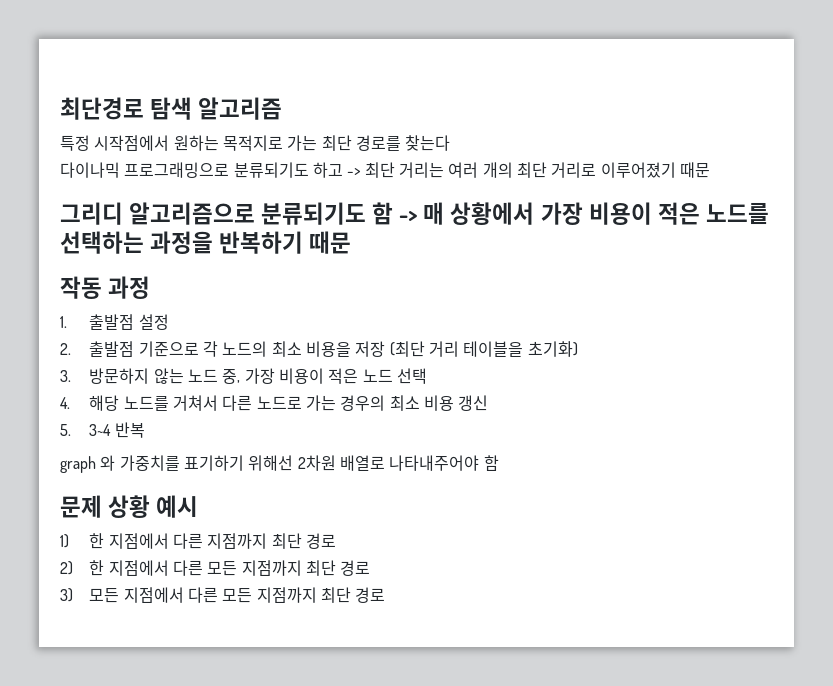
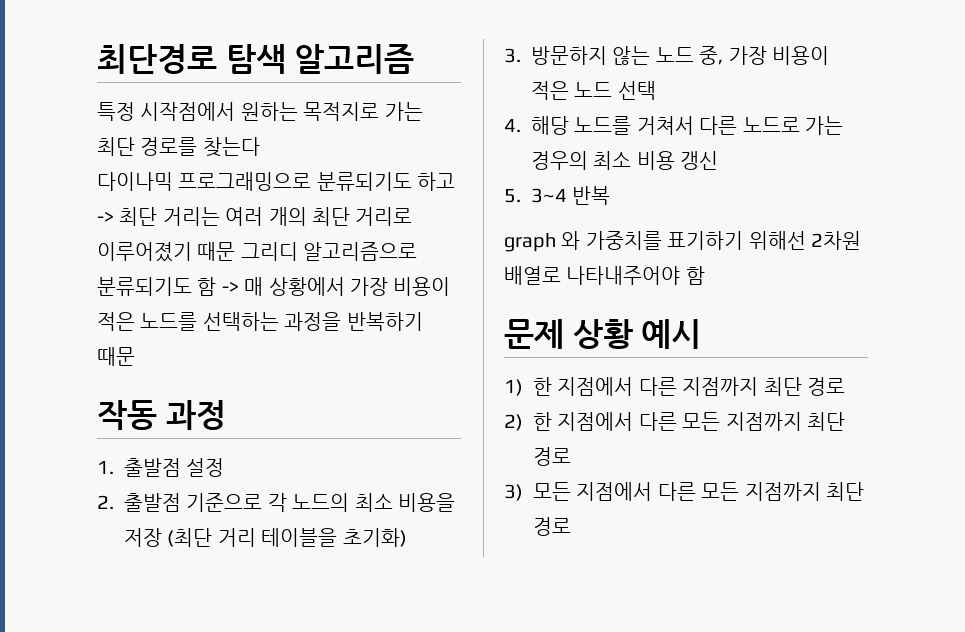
(710, 170) // -> (236, 251) none

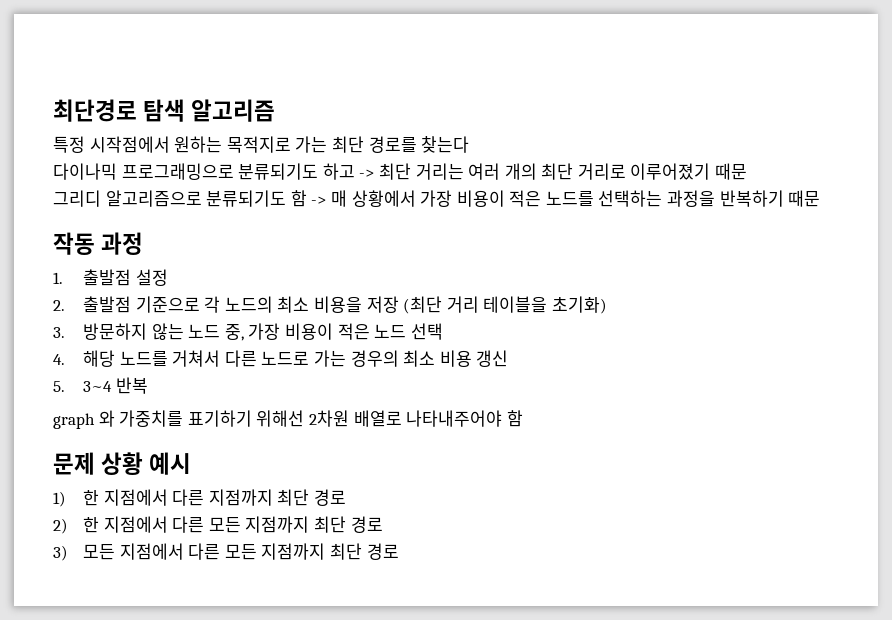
(236, 251) none -> (748, 171) //

